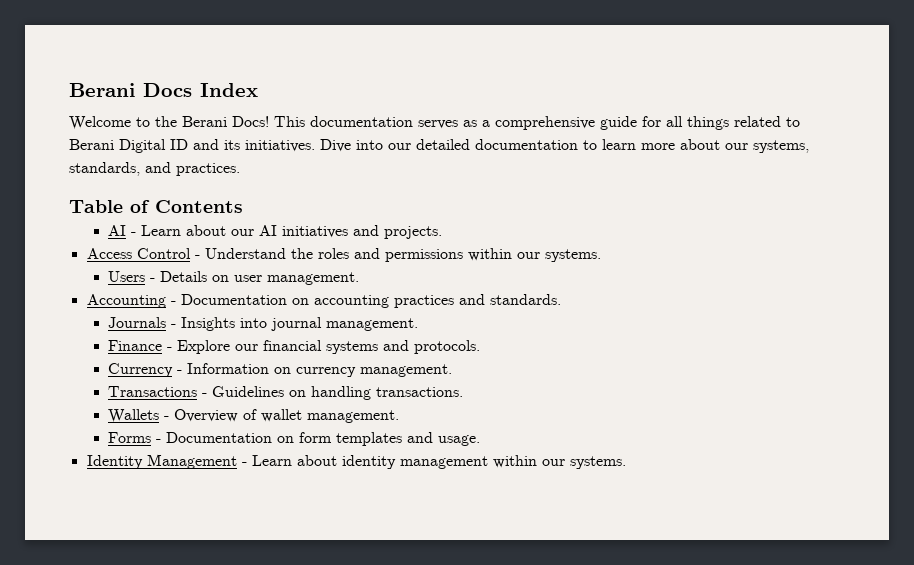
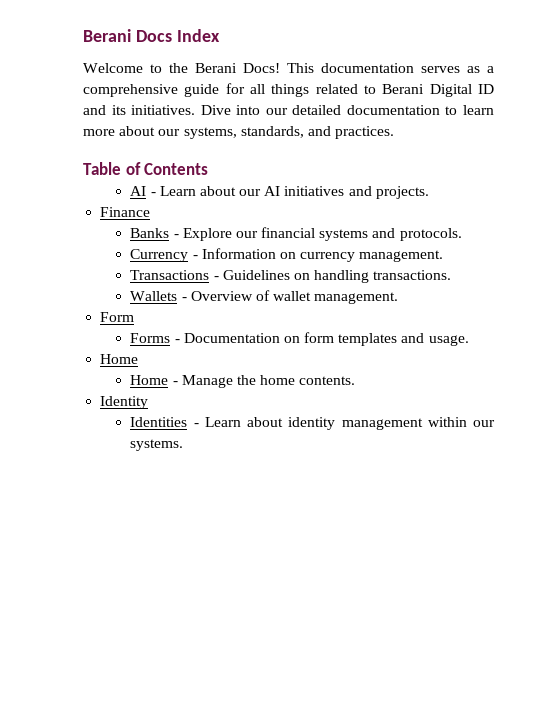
[86,248,601,262] [108,271,360,285] [86,294,561,308] [108,317,419,331] [108,340,163,351] Access Control - Understand the roles and permissions within our systems. // Users - Details on user management. // Accounting - Documentation on accounting practices and standards. // Journals - Insights into journal management. // Finance -> [100,207,151,217] [130,228,170,238] Finance // Banks
(400, 416) none -> [100,312,135,322] // Form
(481, 440) none -> [100,354,139,364] [130,375,356,388] // Home // Home - Manage the home contents.
[146,454,237,469] Management -> [130,417,188,427] // Identities

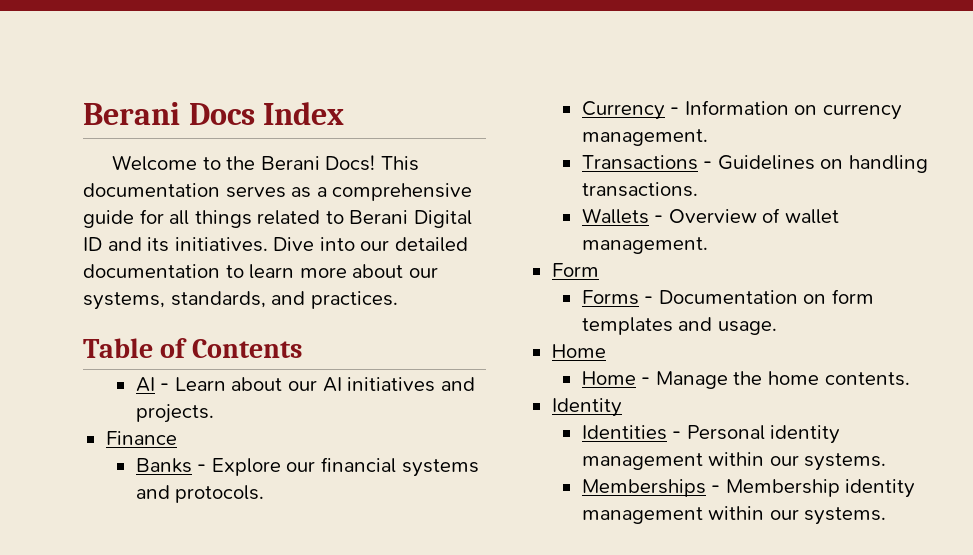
[204,417,495,430] [130,439,184,451] Learn about identity management within our systems. -> [686,425,841,444] [581,452,887,471] [581,479,916,498] [581,506,887,525] Personal identity management within our systems. // Memberships - Membership identity management within our systems.

